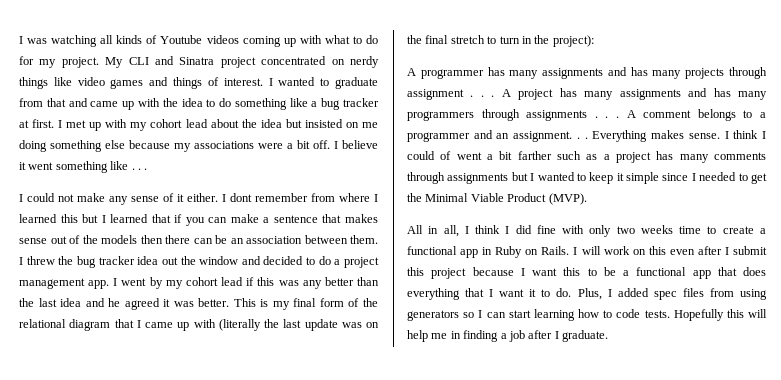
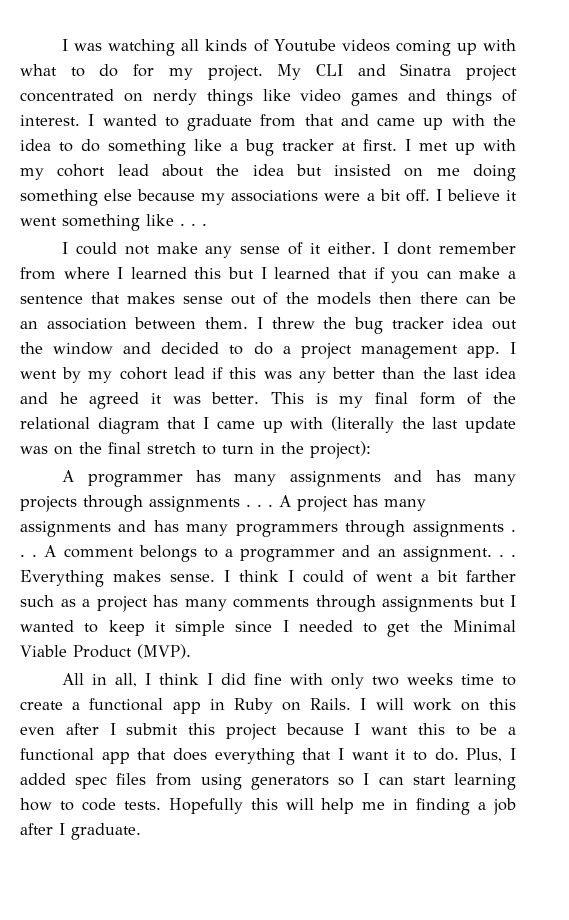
[407,89,464,100] assignment -> [149,496,240,512] assignments

